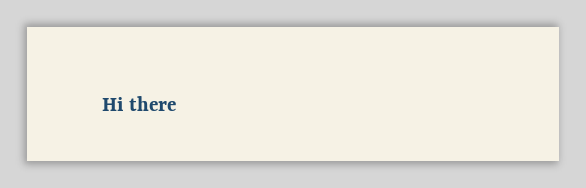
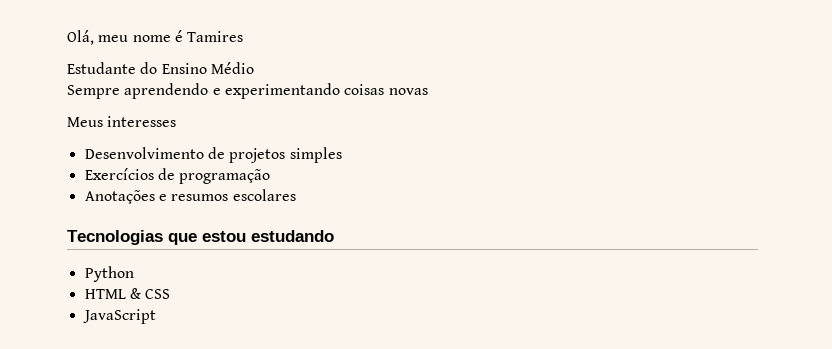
[102,96,176,111] Hi there -> [67,30,244,45] [67,62,254,74] [67,83,428,99] [67,116,177,127] [84,147,342,163] [84,168,271,184] [84,189,296,204] [67,230,334,245] [84,266,134,282] [84,288,171,299] [82,309,156,324] Olá, meu nome é Tamires // Estudante do Ensino Médio // Sempre aprendendo e experimentando coisas novas // Meus interesses // Desenvolvimento de projetos simples // Exercícios de programação // Anotações e resumos escolares // Tecnologias que estou estudando // Python // HTML & CSS // JavaScript

